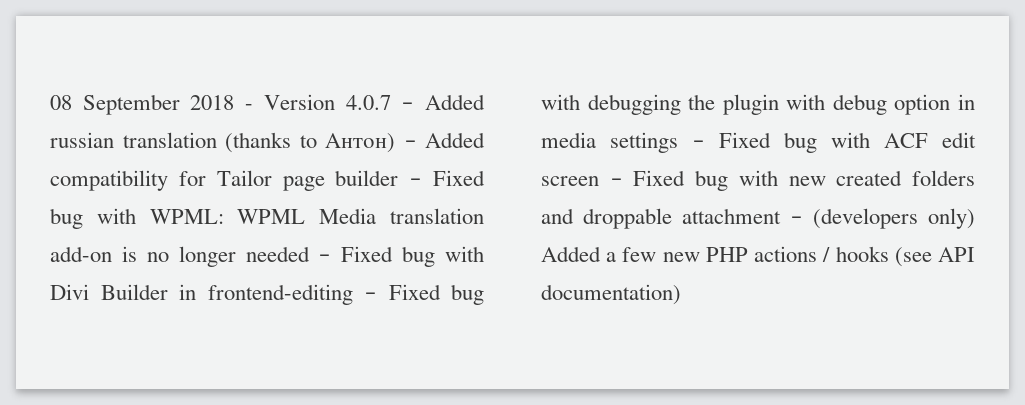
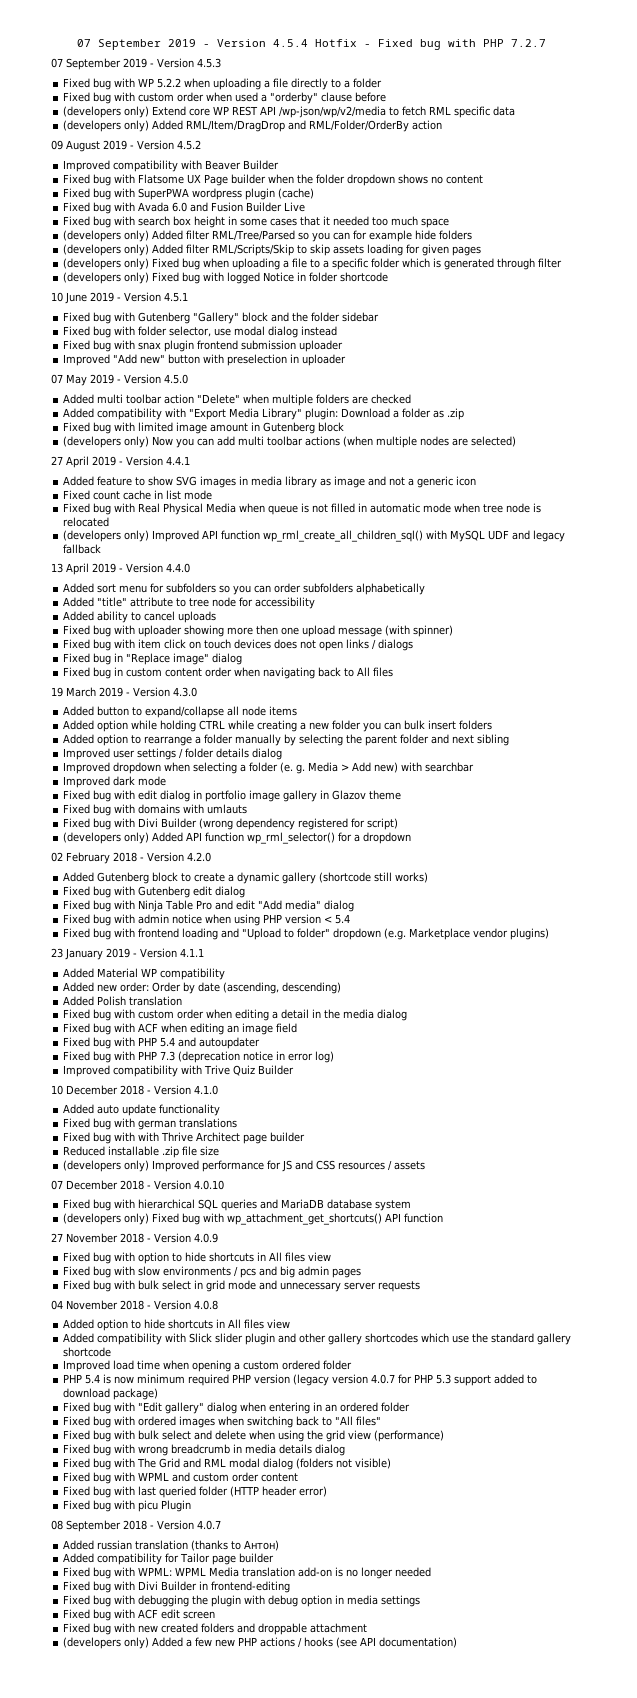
(50, 102) none -> [76,39,546,50] [51,58,221,70] [63,78,383,90] [63,92,387,104] [63,106,516,118] [63,120,443,132] [51,140,201,152] [63,160,280,172] [63,174,484,186] [63,188,315,200] [63,202,306,214] [63,216,450,228] [63,230,473,242] [63,244,482,256] [63,258,563,270] [63,272,389,284] [51,292,188,304] [63,312,380,324] [63,326,338,338] [63,340,344,352] [63,354,347,366] [51,374,188,386] [63,394,412,406] [63,408,465,420] [63,422,345,434] [63,436,517,448] [51,456,190,468] [63,476,477,488] [63,490,213,500] [63,503,542,515] [63,517,110,527] [63,530,566,542] [63,544,102,554] [51,563,190,575] [63,583,426,595] [63,597,316,609] [63,611,217,623] [63,625,454,637] [63,639,414,651] [63,653,243,665] [63,667,394,679] [51,687,197,697] [63,706,298,718] [63,720,493,732] [63,734,510,746] [63,748,283,760] [63,762,475,774] [63,776,167,788] [63,790,402,802] [63,804,248,816] [63,818,399,830] [63,832,412,844] [51,852,211,864] [63,872,429,884] [63,886,246,898] [63,900,355,912] [63,914,351,926] [63,928,550,940] [51,948,204,960] [63,968,226,980] [63,982,342,994] [63,996,183,1006] [63,1009,408,1021] [63,1023,298,1035] [63,1037,261,1049] [63,1051,335,1063] [63,1065,295,1077] [51,1085,218,1095] [63,1104,221,1116] [63,1118,238,1130] [63,1132,306,1144] [63,1146,220,1158] [63,1160,426,1172] [51,1180,224,1190] [63,1199,412,1211] [63,1213,444,1225] [51,1233,218,1243] [63,1252,332,1264] [63,1266,362,1278] [63,1280,421,1292] [51,1300,218,1310] [63,1319,291,1331] [63,1333,572,1345] [63,1347,112,1357] [63,1360,353,1372] [63,1374,538,1386] [63,1388,159,1400] [63,1402,411,1414] [63,1416,382,1428] [63,1430,445,1442] [63,1444,346,1456] [63,1458,392,1470] [63,1472,299,1484] [63,1486,328,1498] [63,1500,192,1512] 07 September 2019 - Version 4.5.4 Hotfix - Fixed bug with PHP 7.2.7 // 07 September 2019 - Version 4.5.3 // Fixed bug with WP 5.2.2 when uploading a file directly to a folder // Fixed bug with custom order when used a "orderby" clause before // (developers only) Extend core WP REST API /wp-json/wp/v2/media to fetch RML specific data // (developers only) Added RML/Item/DragDrop and RML/Folder/OrderBy action // 09 August 2019 - Version 4.5.2 // Improved compatibility with Beaver Builder // Fixed bug with Flatsome UX Page builder when the folder dropdown shows no content // Fixed bug with SuperPWA wordpress plugin (cache) // Fixed bug with Avada 6.0 and Fusion Builder Live // Fixed bug with search box height in some cases that it needed too much space // (developers only) Added filter RML/Tree/Parsed so you can for example hide folders // (developers only) Added filter RML/Scripts/Skip to skip assets loading for given pages // (developers only) Fixed bug when uploading a file to a specific folder which is generated through filter // (developers only) Fixed bug with logged Notice in folder shortcode // 10 June 2019 - Version 4.5.1 // Fixed bug with Gutenberg "Gallery" block and the folder sidebar // Fixed bug with folder selector, use modal dialog instead // Fixed bug with snax plugin frontend submission uploader // Improved "Add new" button with preselection in uploader // 07 May 2019 - Version 4.5.0 // Added multi toolbar action "Delete" when multiple folders are checked // Added compatibility with "Export Media Library" plugin: Download a folder as .zip // Fixed bug with limited image amount in Gutenberg block // (developers only) Now you can add multi toolbar actions (when multiple nodes are selected) // 27 April 2019 - Version 4.4.1 // Added feature to show SVG images in media library as image and not a generic icon // Fixed count cache in list mode // Fixed bug with Real Physical Media when queue is not filled in automatic mode when tree node is relocated // (developers only) Improved API function wp_rml_create_all_children_sql() with MySQL UDF and legacy fallback // 13 April 2019 - Version 4.4.0 // Added sort menu for subfolders so you can order subfolders alphabetically // Added "title" attribute to tree node for accessibility // Added ability to cancel uploads // Fixed bug with uploader showing more then one upload message (with spinner) // Fixed bug with item click on touch devices does not open links / dialogs // Fixed bug in "Replace image" dialog // Fixed bug in custom content order when navigating back to All files // 19 March 2019 - Version 4.3.0 // Added button to expand/collapse all node items // Added option while holding CTRL while creating a new folder you can bulk insert folders // Added option to rearrange a folder manually by selecting the parent folder and next sibling // Improved user settings / folder details dialog // Improved dropdown when selecting a folder (e. g. Media > Add new) with searchbar // Improved dark mode // Fixed bug with edit dialog in portfolio image gallery in Glazov theme // Fixed bug with domains with umlauts // Fixed bug with Divi Builder (wrong dependency registered for script) // (developers only) Added API function wp_rml_selector() for a dropdown // 02 February 2018 - Version 4.2.0 // Added Gutenberg block to create a dynamic gallery (shortcode still works) // Fixed bug with Gutenberg edit dialog // Fixed bug with Ninja Table Pro and edit "Add media" dialog // Fixed bug with admin notice when using PHP version < 5.4 // Fixed bug with frontend loading and "Upload to folder" dropdown (e.g. Marketplace vendor plugins) // 23 January 2019 - Version 4.1.1 // Added Material WP compatibility // Added new order: Order by date (ascending, descending) // Added Polish translation // Fixed bug with custom order when editing a detail in the media dialog // Fixed bug with ACF when editing an image field // Fixed bug with PHP 5.4 and autoupdater // Fixed bug with PHP 7.3 (deprecation notice in error log) // Improved compatibility with Trive Quiz Builder // 10 December 2018 - Version 4.1.0 // Added auto update functionality // Fixed bug with german translations // Fixed bug with with Thrive Architect page builder // Reduced installable .zip file size // (developers only) Improved performance for JS and CSS resources / assets // 07 December 2018 - Version 4.0.10 // Fixed bug with hierarchical SQL queries and MariaDB database system // (developers only) Fixed bug with wp_attachment_get_shortcuts() API function // 27 November 2018 - Version 4.0.9 // Fixed bug with option to hide shortcuts in All files view // Fixed bug with slow environments / pcs and big admin pages // Fixed bug with bulk select in grid mode and unnecessary server requests // 04 November 2018 - Version 4.0.8 // Added option to hide shortcuts in All files view // Added compatibility with Slick slider plugin and other gallery shortcodes which use the standard gallery shortcode // Improved load time when opening a custom ordered folder // PHP 5.4 is now minimum required PHP version (legacy version 4.0.7 for PHP 5.3 support added to download package) // Fixed bug with "Edit gallery" dialog when entering in an ordered folder // Fixed bug with ordered images when switching back to "All files" // Fixed bug with bulk select and delete when using the grid view (performance) // Fixed bug with wrong breadcrumb in media details dialog // Fixed bug with The Grid and RML modal dialog (folders not visible) // Fixed bug with WPML and custom order content // Fixed bug with last queried folder (HTTP header error) // Fixed bug with picu Plugin //
[401,102,415,110] - -> (221, 1525) //
[403,140,417,148] - -> (280, 1545) //
[409,178,423,186] - -> (275, 1558) //
[318,254,332,262] - -> (432, 1572) //
[364,292,377,300] - -> (291, 1587) //
[692,140,705,148] - -> (421, 1601) //
[609,178,623,186] - -> (216, 1615) //
[790,216,803,224] - -> (368, 1628) //

